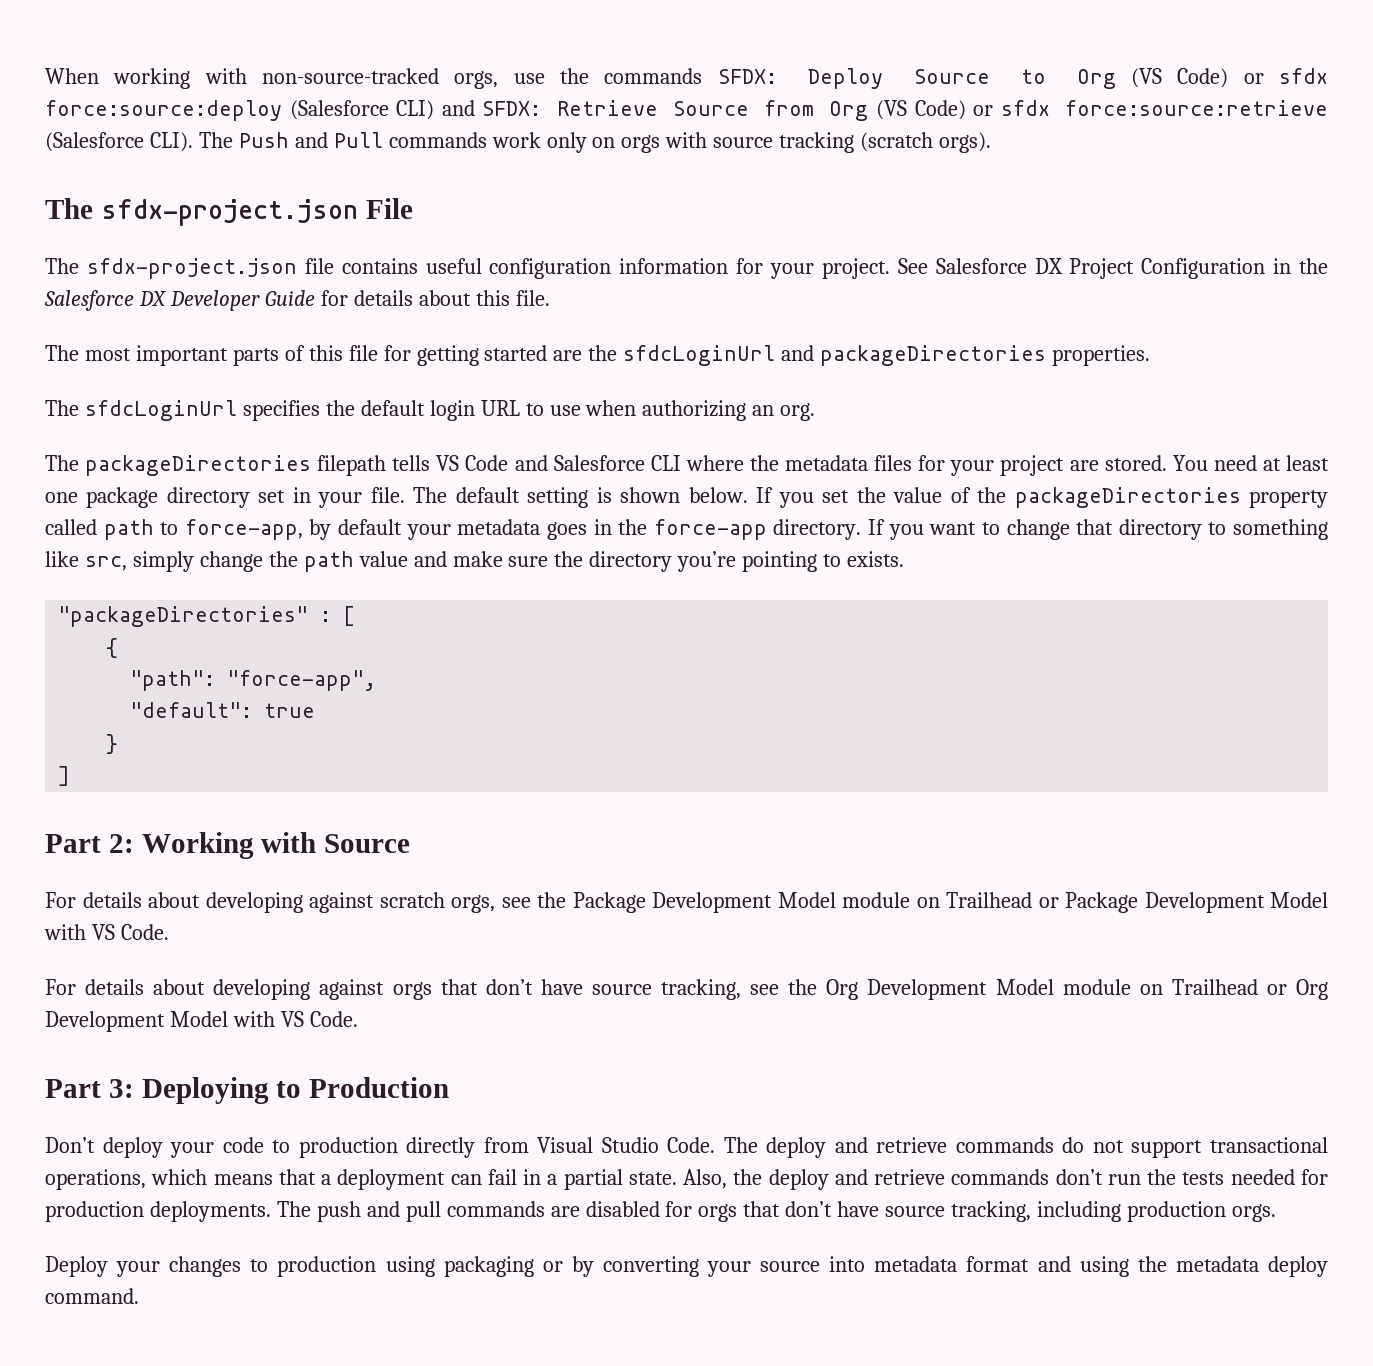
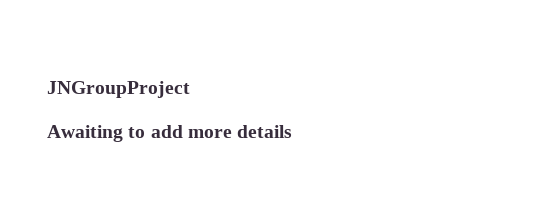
[45,68,1328,89] [45,100,1328,121] [45,132,992,153] [45,198,413,226] [45,258,1328,279] [44,290,550,311] [45,345,1151,366] [45,400,816,421] [45,455,1329,476] [45,487,1328,508] [45,519,1328,540] [45,551,905,572] [58,606,356,627] [106,638,119,658] [130,670,377,691] [130,702,316,718] [106,734,119,754] [58,766,71,786] [45,832,411,859] [45,892,1328,913] [44,924,169,940] [45,979,1328,1000] [45,1011,358,1032] [45,1077,450,1104] [45,1137,1328,1158] [45,1169,1329,1190] [45,1201,1276,1222] [45,1256,1329,1277] [45,1288,139,1304] When working with non-source-tracked orgs, use the commands SFDX: Deploy Source to Org (VS Code) or sfdx force:source:deploy (Salesforce CLI) and SFDX: Retrieve Source from Org (VS Code) or sfdx force:source:retrieve (Salesforce CLI). The Push and Pull commands work only on orgs with source tracking (scratch orgs). // The sfdx-project.json File // The sfdx-project.json file contains useful configuration information for your project. See Salesforce DX Project Configuration in the Salesforce DX Developer Guide for details about this file. // The most important parts of this file for getting started are the sfdcLoginUrl and packageDirectories properties. // The sfdcLoginUrl specifies the default login URL to use when authorizing an org. // The packageDirectories filepath tells VS Code and Salesforce CLI where the metadata files for your project are stored. You need at least one package directory set in your file. The default setting is shown below. If you set the value of the packageDirectories property called path to force-app, by default your metadata goes in the force-app directory. If you want to change that directory to something like src, simply change the path value and make sure the directory you’re pointing to exists. // "packageDirectories" : [ // { // "path": "force-app", // "default": true // } // ] // Part 2: Working with Source // For details about developing against scratch orgs, see the Package Development Model module on Trailhead or Package Development Model with VS Code. // For details about developing against orgs that don’t have source tracking, see the Org Development Model module on Trailhead or Org Development Model with VS Code. // Part 3: Deploying to Production // Don’t deploy your code to production directly from Visual Studio Code. The deploy and retrieve commands do not support transactional operations, which means that a deployment can fail in a partial state. Also, the deploy and retrieve commands don’t run the tests needed for production deployments. The push and pull commands are disabled for orgs that don’t have source tracking, including production orgs. // Deploy your changes to production using packaging or by converting your source into metadata format and using the metadata deploy command. -> [47,81,190,98] [47,125,293,142] JNGroupProject // Awaiting to add more details

